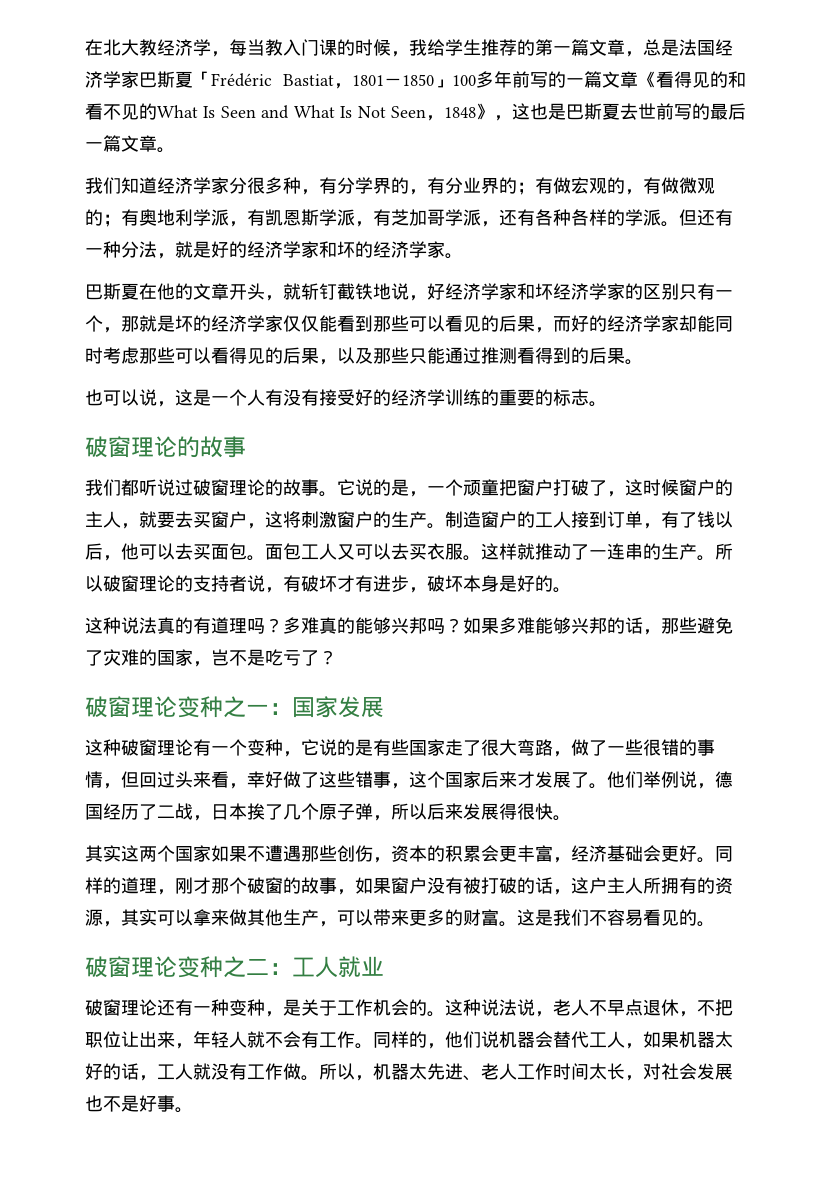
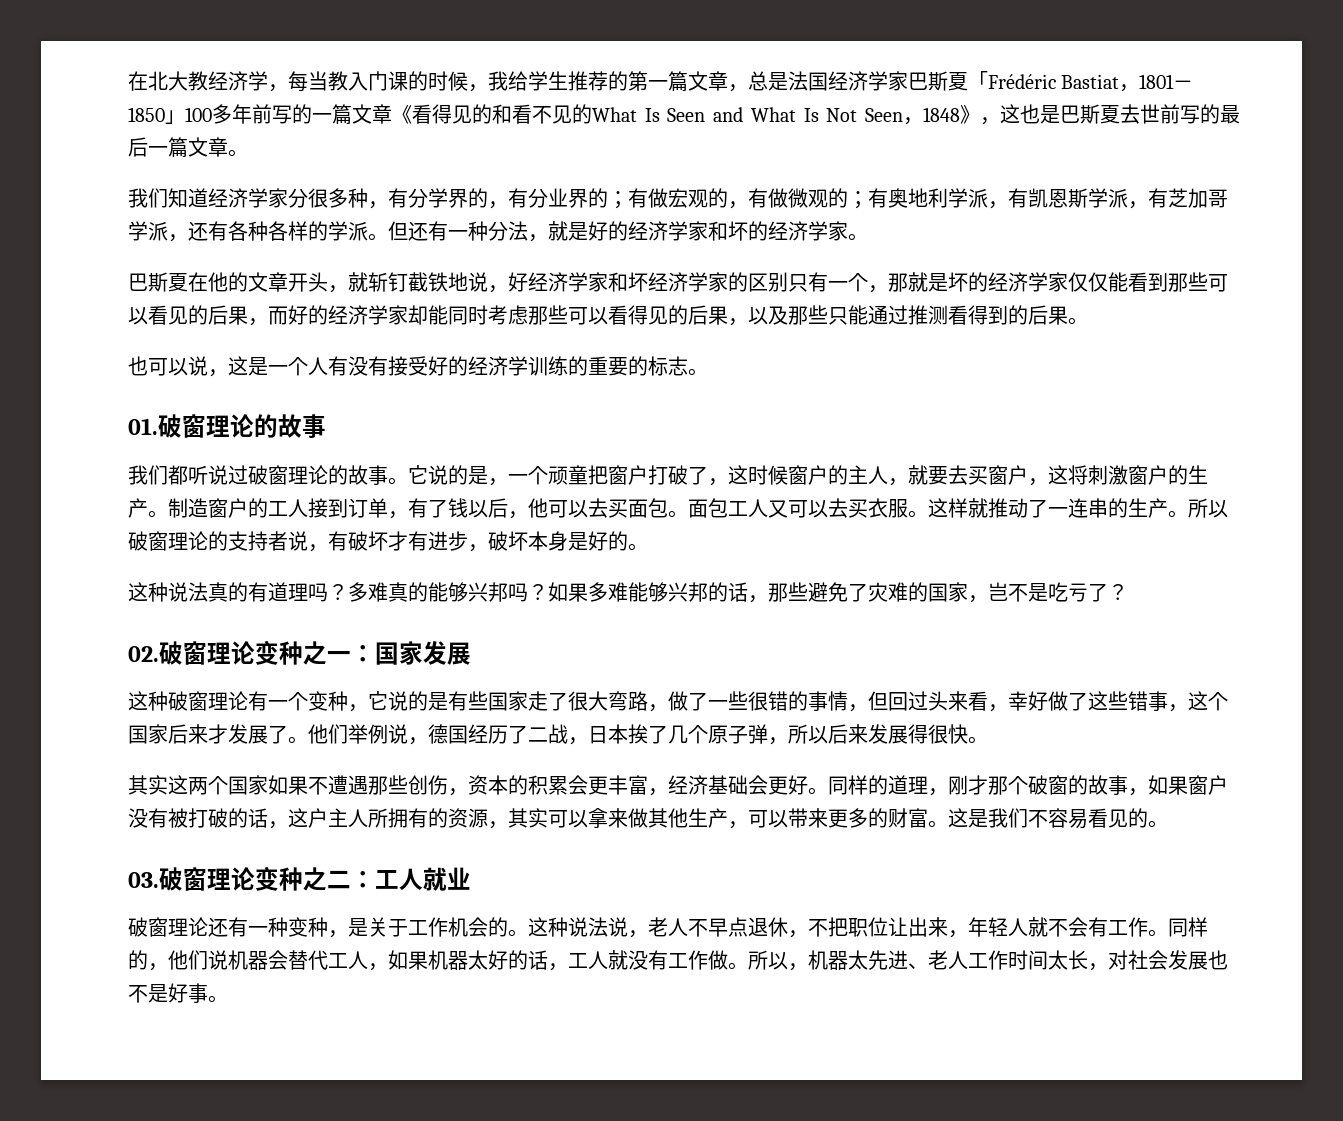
(607, 404) none -> [128,418,158,435] 01.
(337, 657) none -> [128,646,159,662] 02.
(715, 924) none -> [128,872,159,888] 03.

